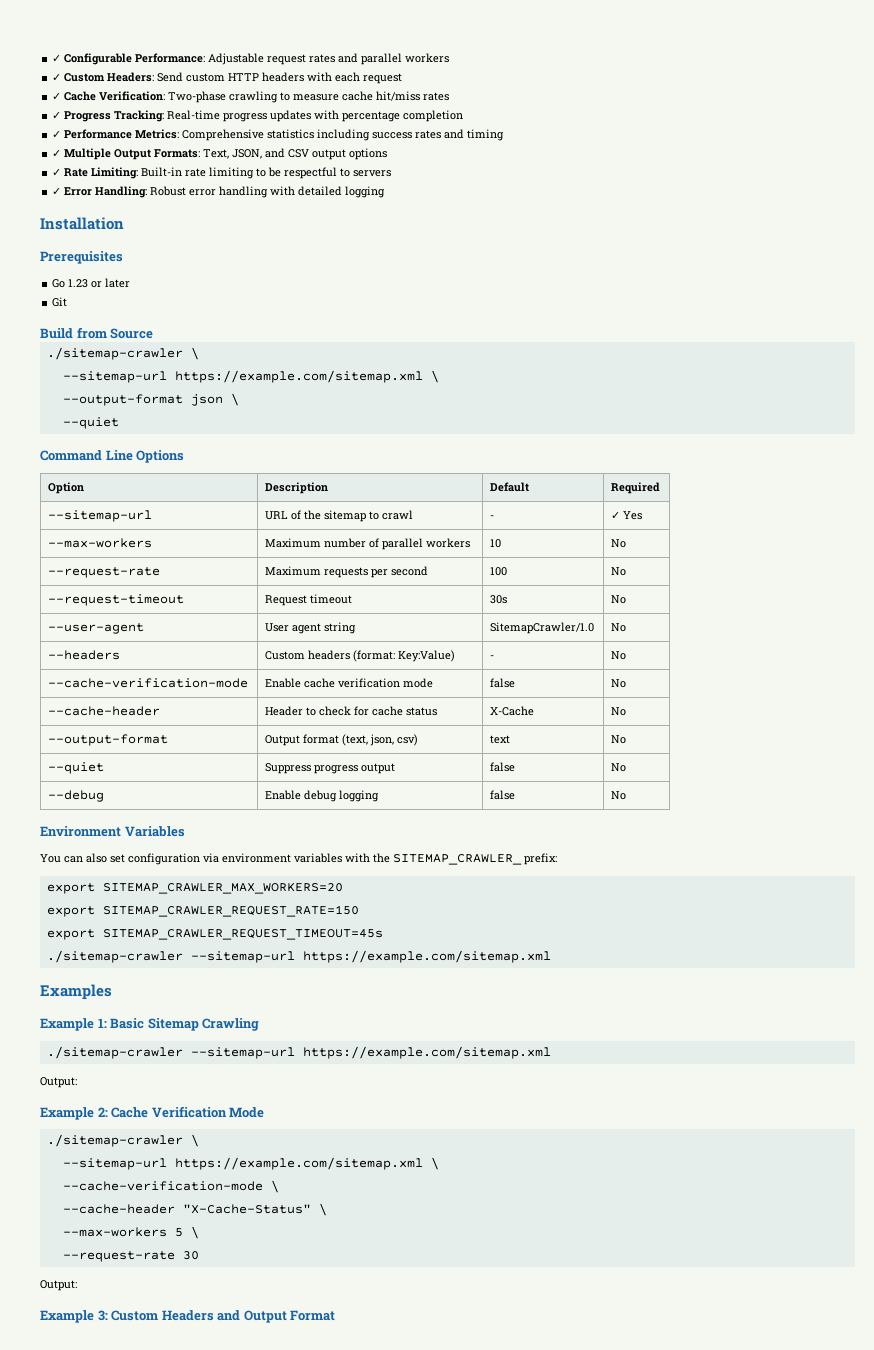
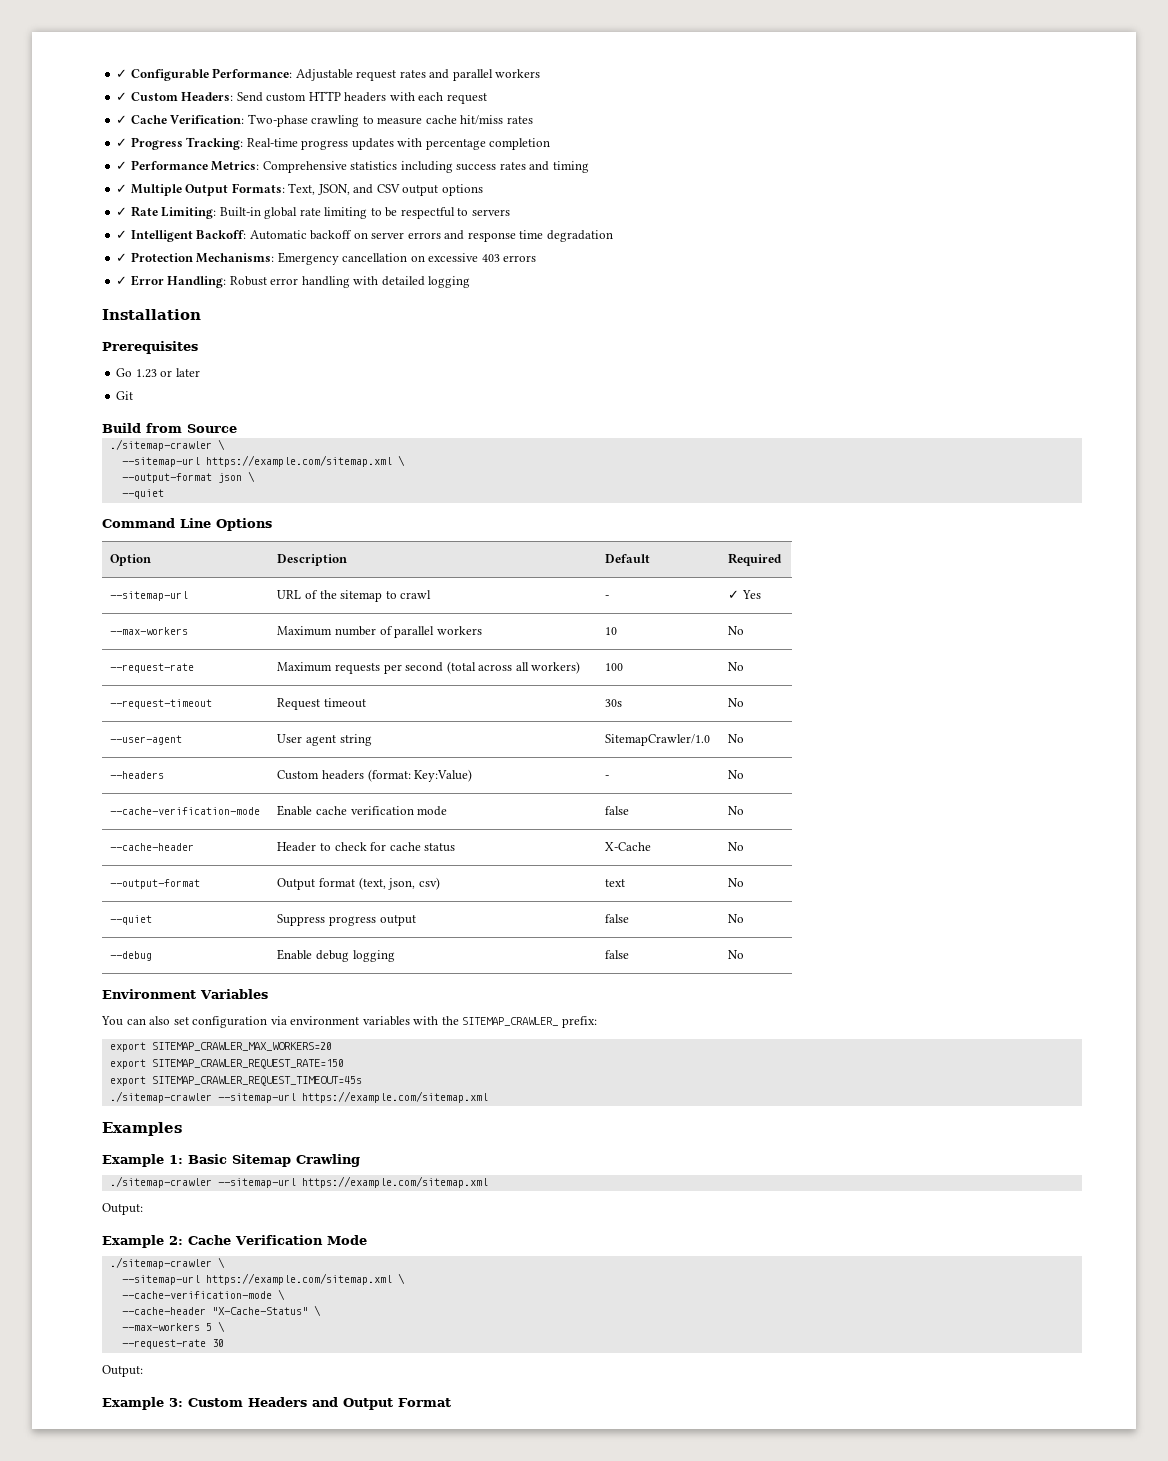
(183, 172) none -> [264,207,298,219] global
(392, 173) none -> [116,230,613,242] [116,252,537,265] // ✓ Intelligent Backoff: Automatic backoff on server errors and response time degradation // ✓ Protection Mechanisms: Emergency cancellation on excessive 403 errors
(429, 571) none -> [446,661,581,674] (total across all workers)

